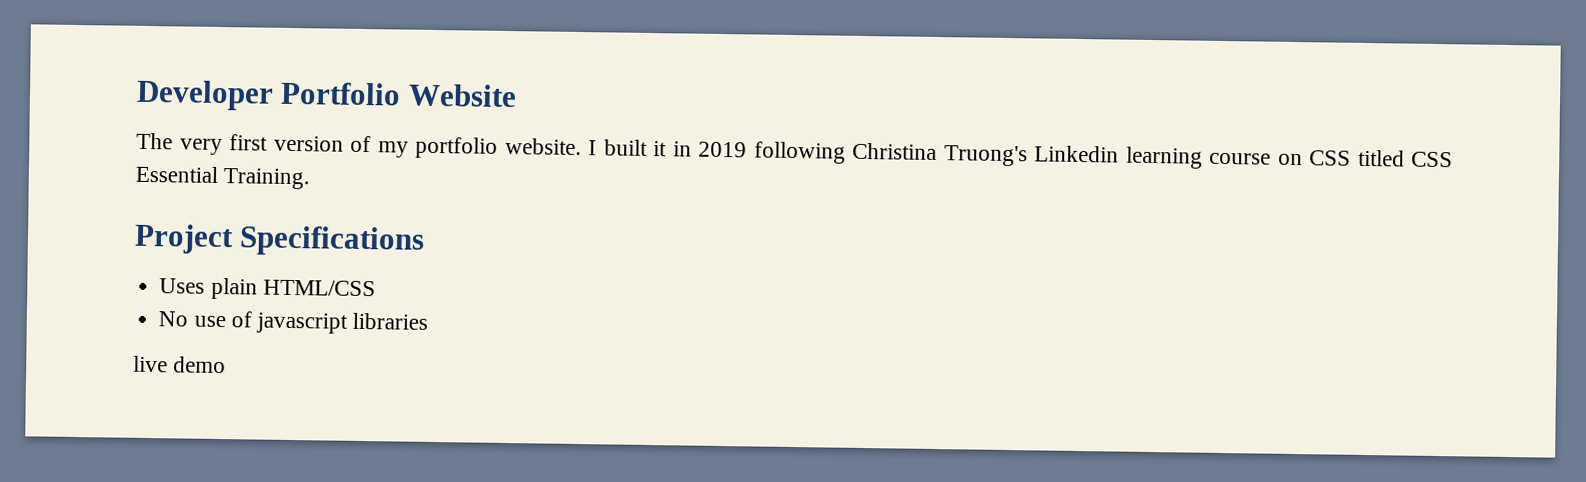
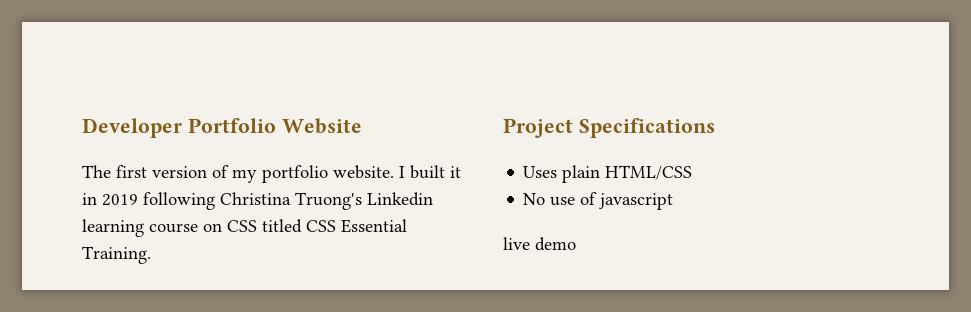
[179,138,223,156] very -> (111, 171) none
[352,312,429,330] libraries -> (674, 201) none

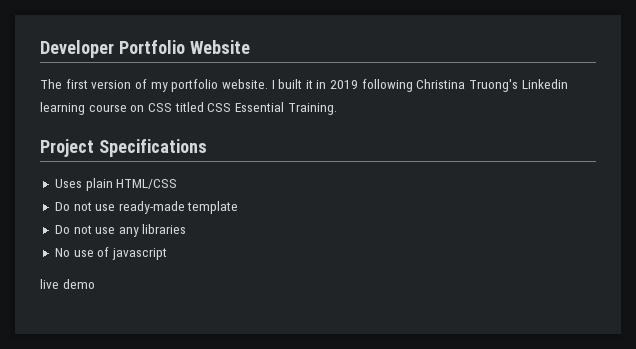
(693, 172) none -> [54,201,239,214] [54,224,187,237] // Do not use ready-made template // Do not use any libraries

